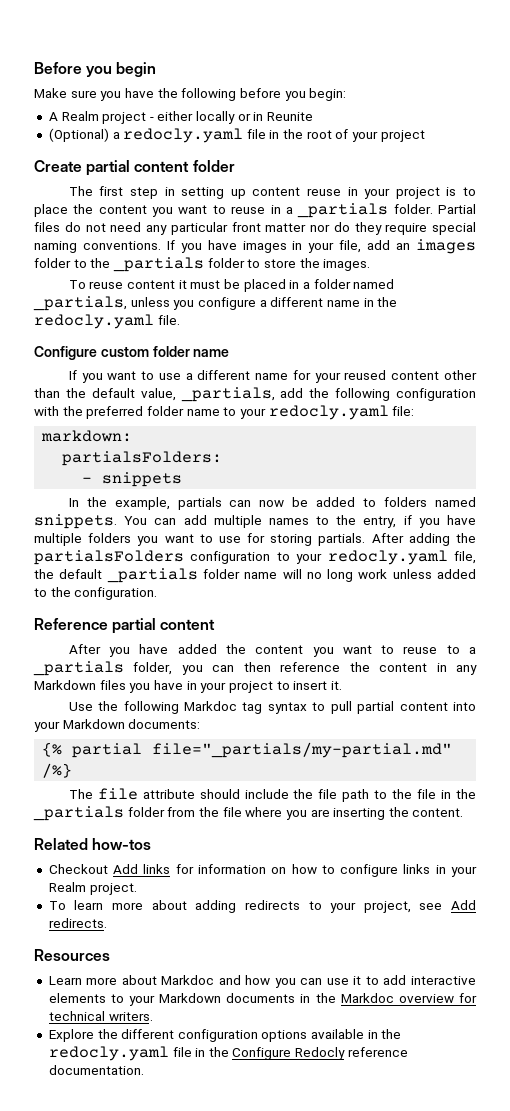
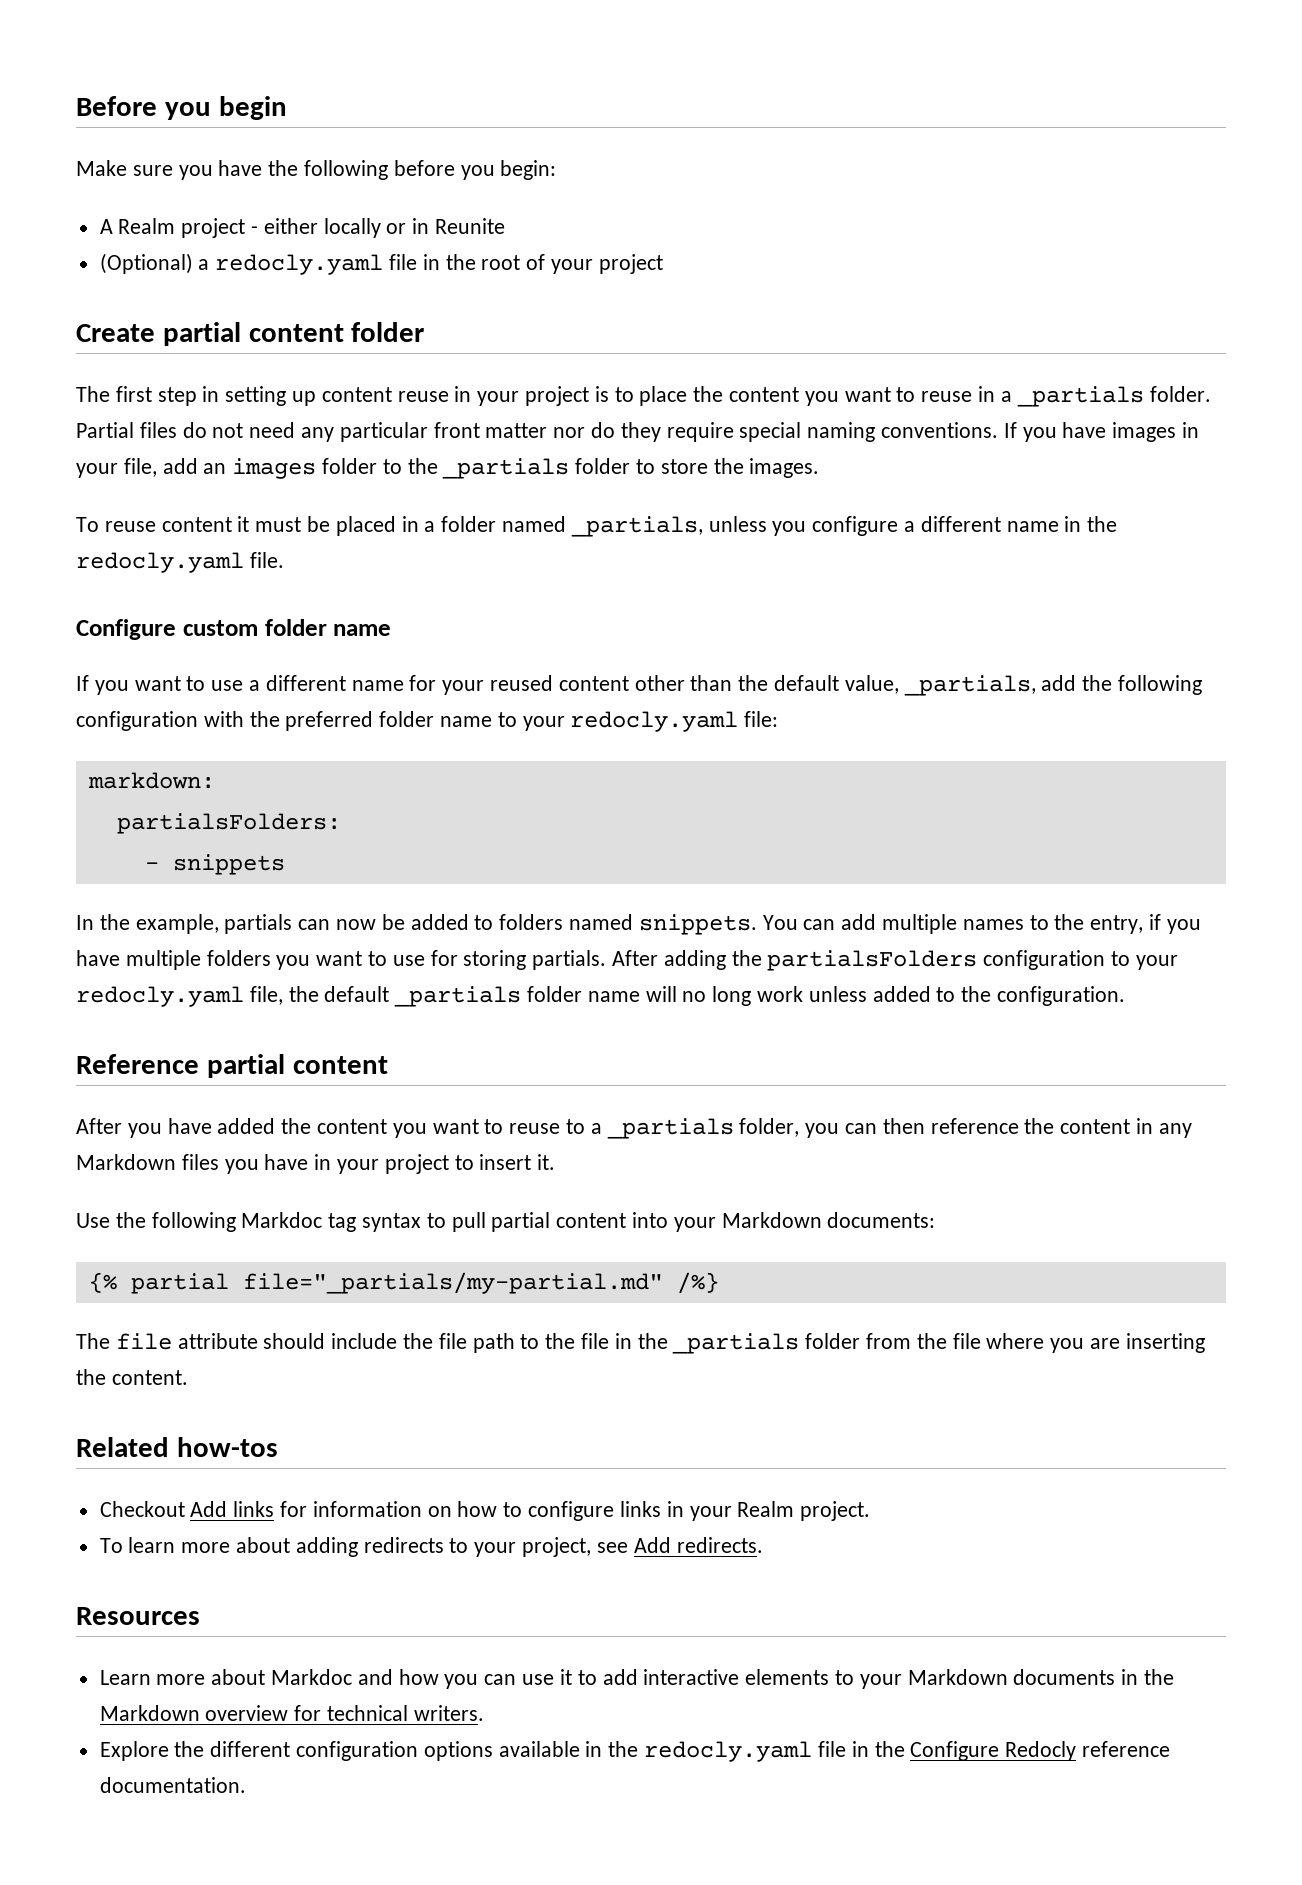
[340,993,394,1003] Markdoc -> [99,1705,200,1721] Markdown

